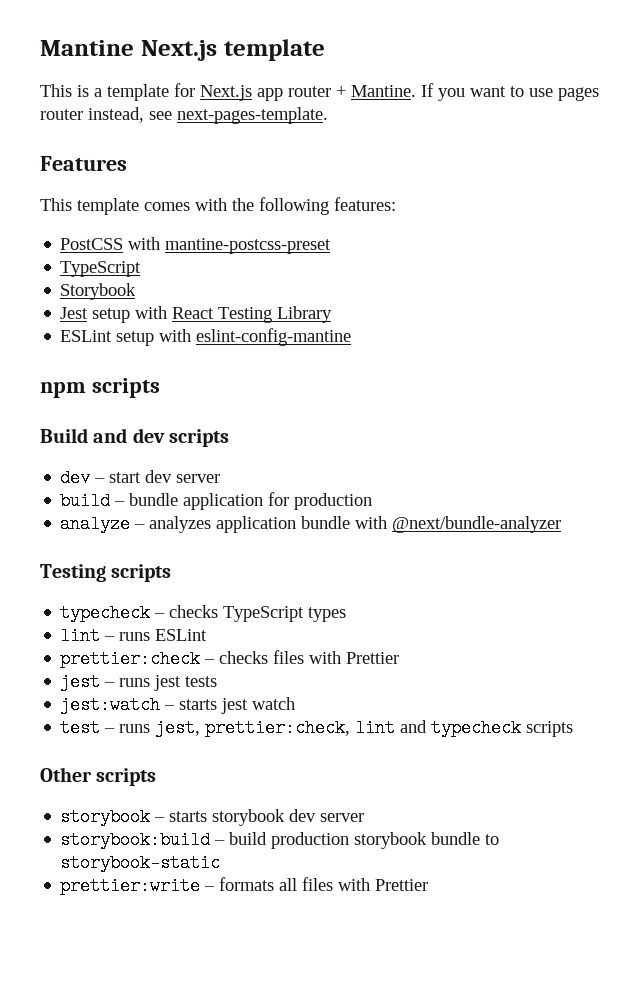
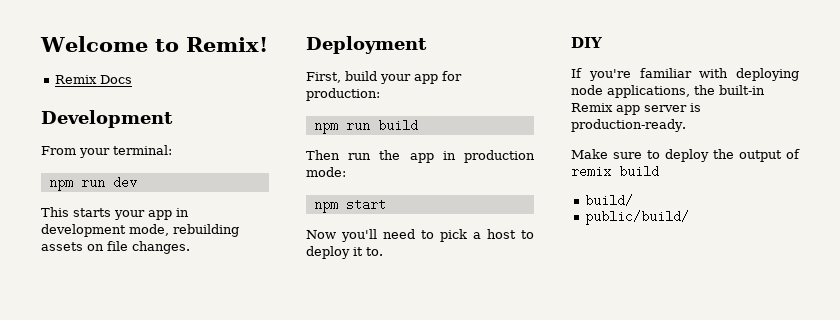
[40,39,325,61] [40,83,599,101] [40,107,328,124] [40,156,127,171] [40,197,396,215] [60,237,332,254] [60,261,142,277] [60,283,137,300] [60,306,333,323] [60,328,352,346] [40,378,160,398] [40,428,230,447] [60,469,221,487] [60,492,373,510] [60,515,562,533] [40,564,172,582] [60,604,347,622] [60,627,208,645] [60,650,400,668] [60,673,218,691] [60,696,296,714] [60,719,574,737] [40,767,157,786] [60,808,365,826] [60,831,500,849] [60,854,221,872] [60,877,429,895] Mantine Next.js template // This is a template for Next.js app router + Mantine. If you want to use pages router instead, see next-pages-template. // Features // This template comes with the following features: // PostCSS with mantine-postcss-preset // TypeScript // Storybook // Jest setup with React Testing Library // ESLint setup with eslint-config-mantine // npm scripts // Build and dev scripts // dev – start dev server // build – bundle application for production // analyze – analyzes application bundle with @next/bundle-analyzer // Testing scripts // typecheck – checks TypeScript types // lint – runs ESLint // prettier:check – checks files with Prettier // jest – runs jest tests // jest:watch – starts jest watch // test – runs jest, prettier:check, lint and typecheck scripts // Other scripts // storybook – starts storybook dev server // storybook:build – build production storybook bundle to storybook-static // prettier:write – formats all files with Prettier -> [40,36,268,52] [55,75,133,84] [41,110,173,128] [41,145,172,158] [48,176,137,191] [41,207,189,220] [41,224,239,237] [41,241,190,254] [306,36,427,54] [306,71,462,84] [306,88,380,101] [313,119,418,134] [306,150,535,163] [306,167,346,177] [313,198,386,213] [306,229,534,242] [306,246,383,259] [571,37,602,48] [571,68,799,81] [571,85,765,98] [571,103,701,115] [571,119,686,132] [571,149,800,162] [571,165,659,178] [585,194,634,207] [585,210,690,225] Welcome to Remix! // Remix Docs // Development // From your terminal: // npm run dev // This starts your app in development mode, rebuilding assets on file changes. // Deployment // First, build your app for production: // npm run build // Then run the app in production mode: // npm start // Now you'll need to pick a host to deploy it to. // DIY // If you're familiar with deploying node applications, the built-in Remix app server is production-ready. // Make sure to deploy the output of remix build // build/ // public/build/

